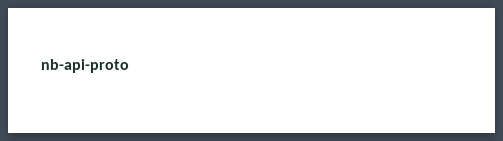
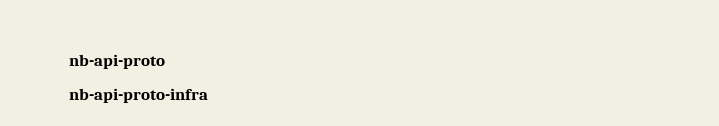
(129, 66) none -> [69,88,208,103] // nb-api-proto-infra

